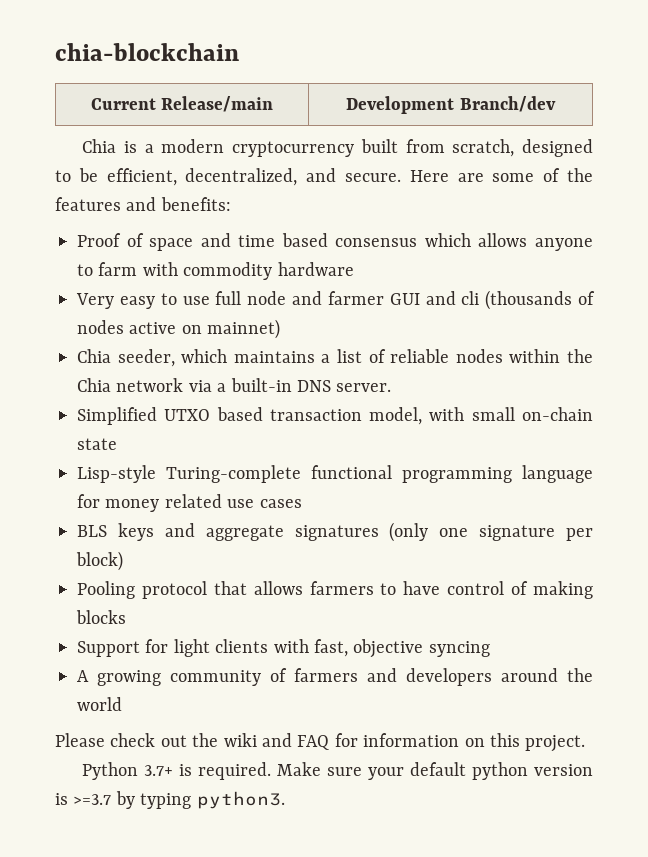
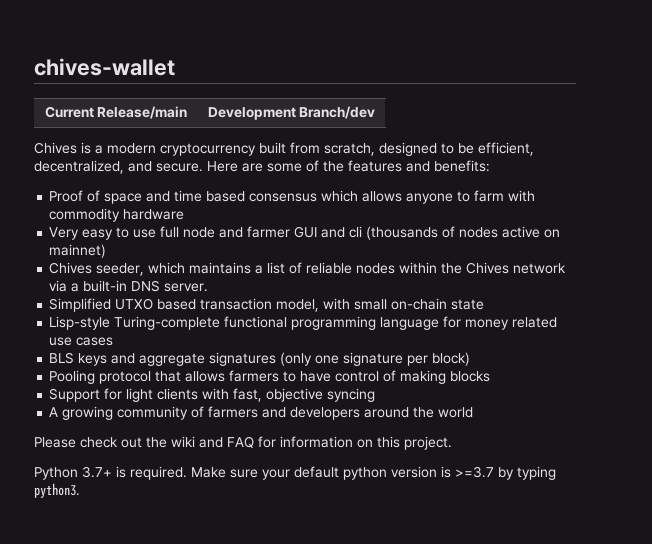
[55,43,239,61] chia-blockchain -> [34,58,175,76] chives-wallet
[82,139,117,153] Chia -> [34,142,77,154] Chives
[77,349,111,363] Chia -> [49,262,93,274] Chives
[77,378,111,392] Chia -> [466,262,510,274] Chives

